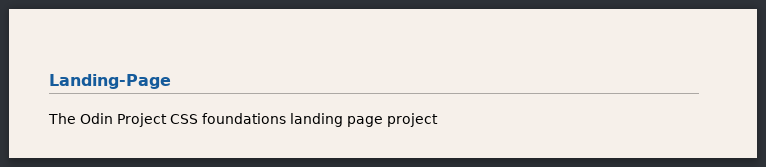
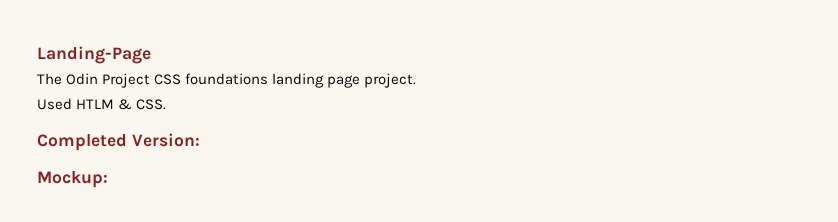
[387,113,438,127] project -> [364,73,417,88] [37,98,167,110] [37,133,200,151] [37,171,108,188] project. // Used HTLM & CSS. // Completed Version: // Mockup:

